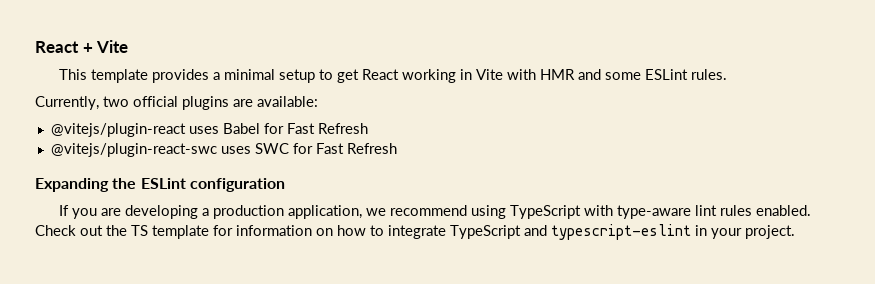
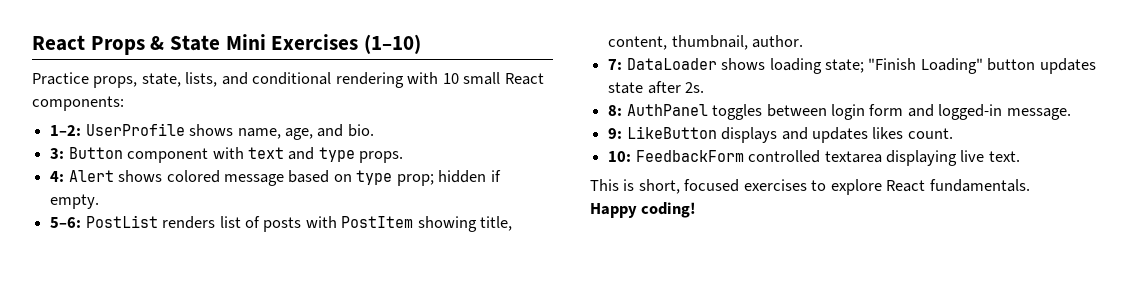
[35,40,129,53] [59,69,728,83] [35,96,318,110] [50,123,368,137] [50,143,397,157] [35,178,285,192] [59,205,812,219] [35,224,795,240] React + Vite // This template provides a minimal setup to get React working in Vite with HMR and some ESLint rules. // Currently, two official plugins are available: // @vitejs/plugin-react uses Babel for Fast Refresh // @vitejs/plugin-react-swc uses SWC for Fast Refresh // Expanding the ESLint configuration // If you are developing a production application, we recommend using TypeScript with type-aware lint rules enabled. Check out the TS template for information on how to integrate TypeScript and typescript-eslint in your project. -> [32,34,422,55] [32,72,544,88] [32,96,124,111] [50,123,374,140] [50,147,404,163] [50,170,501,186] [50,194,100,209] [50,215,513,232] [608,35,804,50] [608,58,1096,74] [608,81,705,94] [608,104,1071,120] [608,126,953,143] [608,150,1020,166] [590,179,1030,195] [590,202,697,218] React Props & State Mini Exercises (1–10) // Practice props, state, lists, and conditional rendering with 10 small React components: // 1–2: UserProfile shows name, age, and bio. // 3: Button component with text and type props. // 4: Alert shows colored message based on type prop; hidden if empty. // 5–6: PostList renders list of posts with PostItem showing title, content, thumbnail, author. // 7: DataLoader shows loading state; "Finish Loading" button updates state after 2s. // 8: AuthPanel toggles between login form and logged-in message. // 9: LikeButton displays and updates likes count. // 10: FeedbackForm controlled textarea displaying live text. // This is short, focused exercises to explore React fundamentals. // Happy coding!

